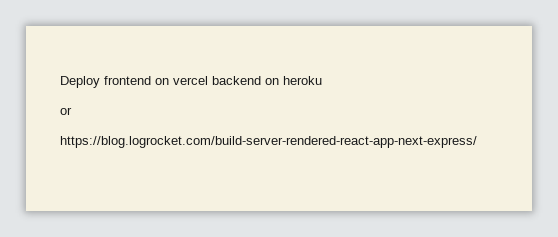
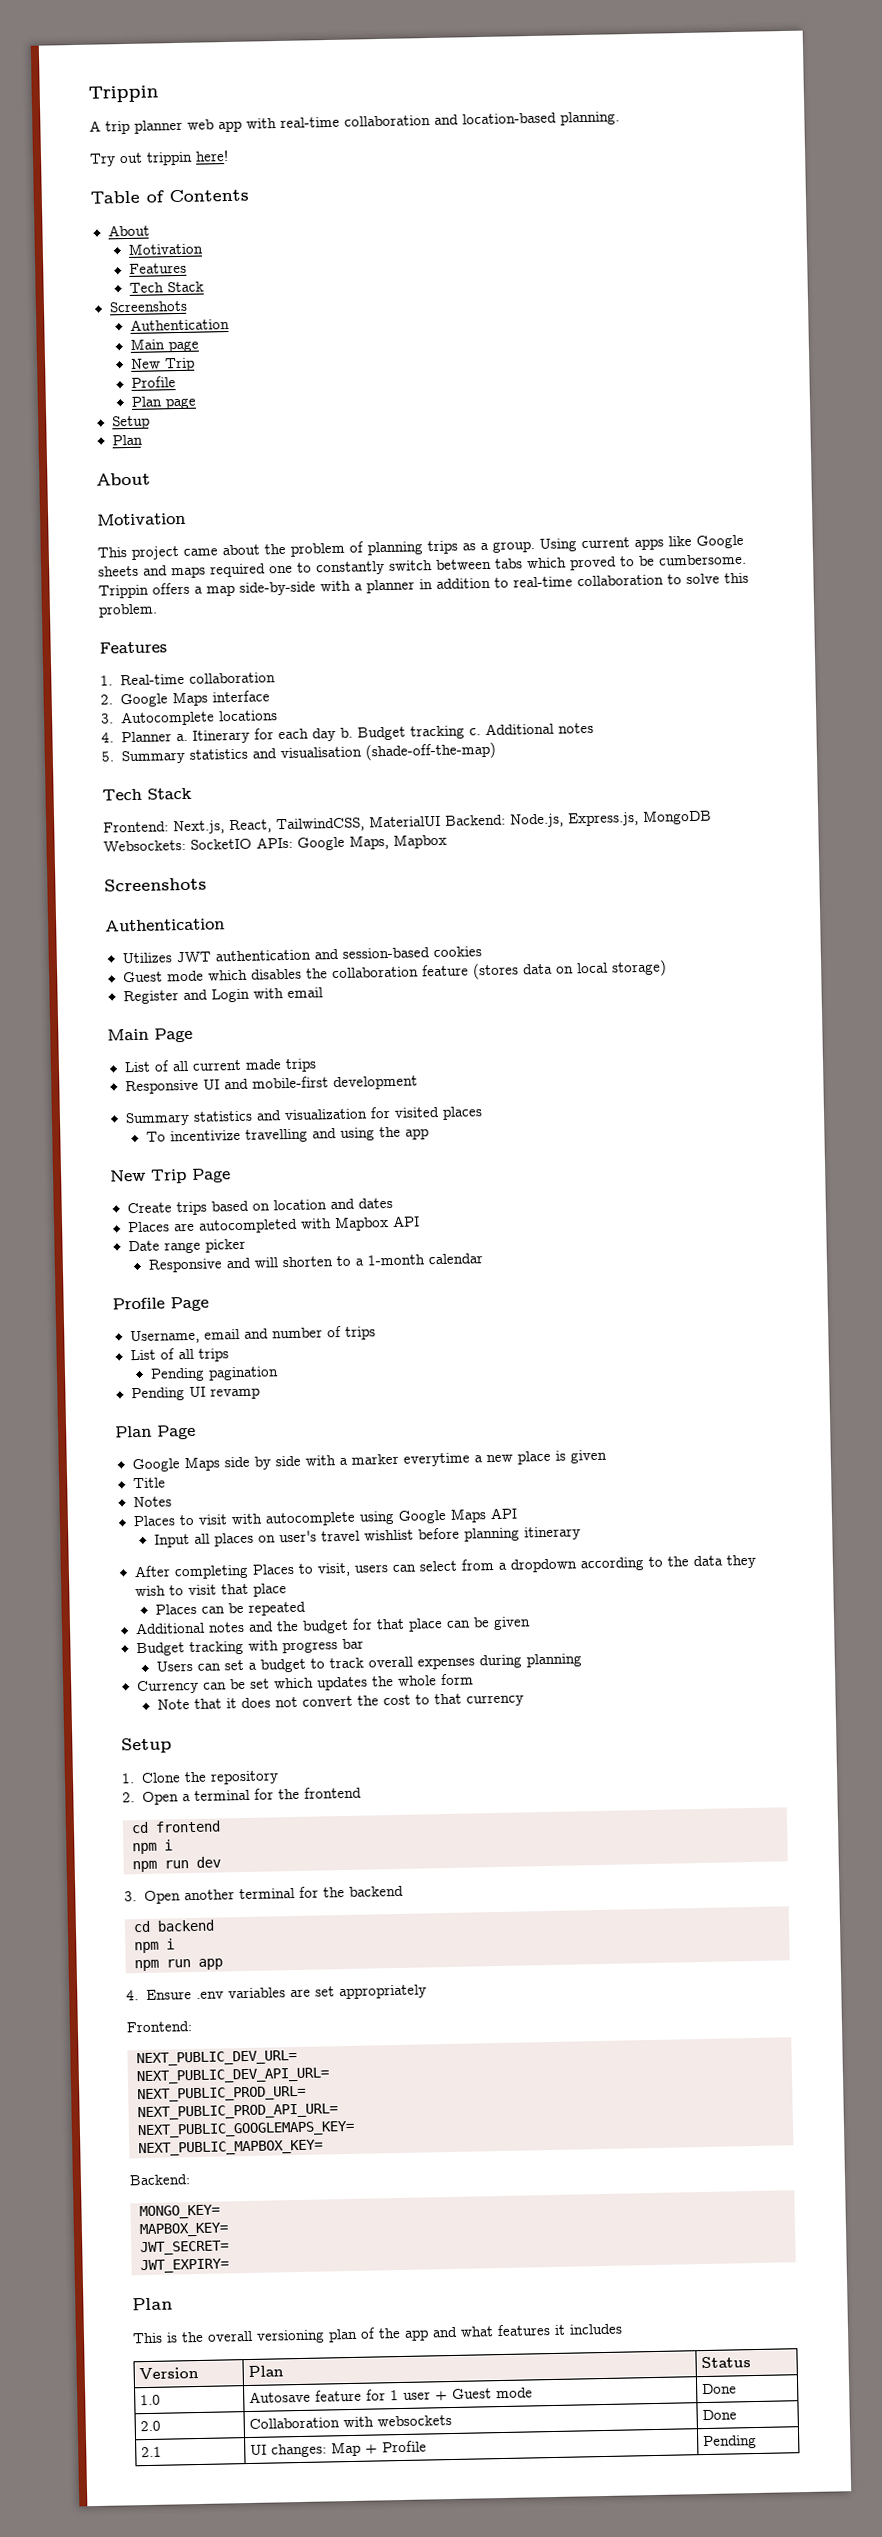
[60,76,322,88] [60,107,72,115] [60,136,477,148] Deploy frontend on vercel backend on heroku // or // https://blog.logrocket.com/build-server-rendered-react-app-next-express/ -> [88,85,159,103] [89,111,620,135] [89,149,229,167] [90,188,249,204] [107,224,150,237] [127,242,203,255] [128,262,187,274] [128,281,204,293] [108,300,188,313] [129,317,230,331] [129,338,199,353] [130,357,195,372] [130,376,176,388] [130,396,196,410] [111,415,150,430] [111,434,143,446] [96,472,151,486] [97,512,186,526] [97,534,744,560] [98,553,747,579] [98,572,749,599] [98,603,158,618] [99,641,167,654] [100,672,277,686] [100,690,271,708] [100,710,279,727] [101,722,595,744] [101,741,497,765] [102,787,192,801] [103,809,712,835] [103,833,447,852] [104,877,207,892] [105,918,225,932] [121,946,482,964] [122,959,667,983] [122,987,323,1005] [107,1027,193,1043] [123,1058,317,1073] [124,1075,418,1095] [124,1106,483,1127] [145,1126,429,1143] [110,1168,231,1184] [126,1197,393,1216] [127,1215,420,1234] [127,1238,246,1254] [147,1253,483,1273] [112,1296,209,1312] [129,1325,376,1345] [129,1348,229,1362] [149,1366,279,1382] [130,1386,260,1402] [115,1424,196,1440] [131,1449,607,1473] [132,1477,166,1489] [132,1496,172,1508] [132,1507,517,1527] [153,1526,581,1548] [133,1554,756,1580] [134,1583,287,1597] [154,1601,306,1616] [134,1616,531,1635] [135,1638,364,1657] [155,1653,582,1673] [136,1673,474,1695] [156,1693,524,1710] [121,1737,172,1754] [121,1770,280,1785] [122,1786,363,1805] [131,1820,221,1834] [132,1839,173,1855] [132,1856,221,1873] [124,1885,405,1904] [133,1919,215,1933] [134,1938,175,1954] [134,1958,223,1972] [126,1984,428,2001] [126,2021,192,2033] [136,2050,297,2067] [136,2067,329,2085] [137,2085,306,2103] [137,2103,338,2121] [137,2120,355,2139] [138,2139,323,2157] [129,2174,191,2186] [139,2204,220,2220] [139,2222,229,2238] [140,2240,229,2256] [140,2258,229,2274] [132,2297,173,2311] [132,2323,623,2344] [139,2366,200,2380] [248,2365,285,2378] [701,2356,752,2369] [140,2394,162,2406] [249,2387,534,2404] [702,2383,738,2395] [140,2420,162,2432] [249,2414,453,2429] [702,2409,738,2421] [141,2446,163,2458] [250,2440,428,2458] [703,2434,758,2450] Trippin // A trip planner web app with real-time collaboration and location-based planning. // Try out trippin here! // Table of Contents // About // Motivation // Features // Tech Stack // Screenshots // Authentication // Main page // New Trip // Profile // Plan page // Setup // Plan // About // Motivation // This project came about the problem of planning trips as a group. Using current apps like Google sheets and maps required one to constantly switch between tabs which proved to be cumbersome. Trippin offers a map side-by-side with a planner in addition to real-time collaboration to solve this problem. // Features // 1. Real-time collaboration // 2. Google Maps interface // 3. Autocomplete locations // 4. Planner a. Itinerary for each day b. Budget tracking c. Additional notes // 5. Summary statistics and visualisation (shade-off-the-map) // Tech Stack // Frontend: Next.js, React, TailwindCSS, MaterialUI Backend: Node.js, Express.js, MongoDB Websockets: SocketIO APIs: Google Maps, Mapbox // Screenshots // Authentication // Utilizes JWT authentication and session-based cookies // Guest mode which disables the collaboration feature (stores data on local storage) // Register and Login with email // Main Page // List of all current made trips // Responsive UI and mobile-first development // Summary statistics and visualization for visited places // To incentivize travelling and using the app // New Trip Page // Create trips based on location and dates // Places are autocompleted with Mapbox API // Date range picker // Responsive and will shorten to a 1-month calendar // Profile Page // Username, email and number of trips // List of all trips // Pending pagination // Pending UI revamp // Plan Page // Google Maps side by side with a marker everytime a new place is given // Title // Notes // Places to visit with autocomplete using Google Maps API // Input all places on user's travel wishlist before planning itinerary // After completing Places to visit, users can select from a dropdown according to the data they wish to visit that place // Places can be repeated // Additional notes and the budget for that place can be given // Budget tracking with progress bar // Users can set a budget to track overall expenses during planning // Currency can be set which updates the whole form // Note that it does not convert the cost to that currency // Setup // 1. Clone the repository // 2. Open a terminal for the frontend // cd frontend // npm i // npm run dev // 3. Open another terminal for the backend // cd backend // npm i // npm run app // 4. Ensure .env variables are set appropriately // Frontend: // NEXT_PUBLIC_DEV_URL= // NEXT_PUBLIC_DEV_API_URL= // NEXT_PUBLIC_PROD_URL= // NEXT_PUBLIC_PROD_API_URL= // NEXT_PUBLIC_GOOGLEMAPS_KEY= // NEXT_PUBLIC_MAPBOX_KEY= // Backend: // MONGO_KEY= // MAPBOX_KEY= // JWT_SECRET= // JWT_EXPIRY= // Plan // This is the overall versioning plan of the app and what features it includes // Version | Plan | Status // 1.0 | Autosave feature for 1 user + Guest mode | Done // 2.0 | Collaboration with websockets | Done // 2.1 | UI changes: Map + Profile | Pending

